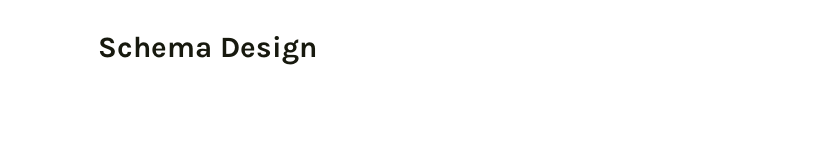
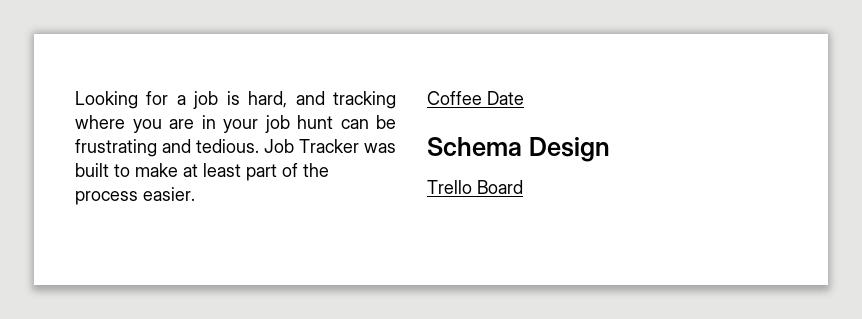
(98, 47) none -> [75,91,396,109] [75,115,396,133] [75,139,396,157] [75,163,329,181] [75,187,195,205] [427,91,524,105] Looking for a job is hard, and tracking where you are in your job hunt can be frustrating and tedious. Job Tracker was built to make at least part of the process easier. // Coffee Date //
(317, 50) none -> [427,180,523,194] // Trello Board

